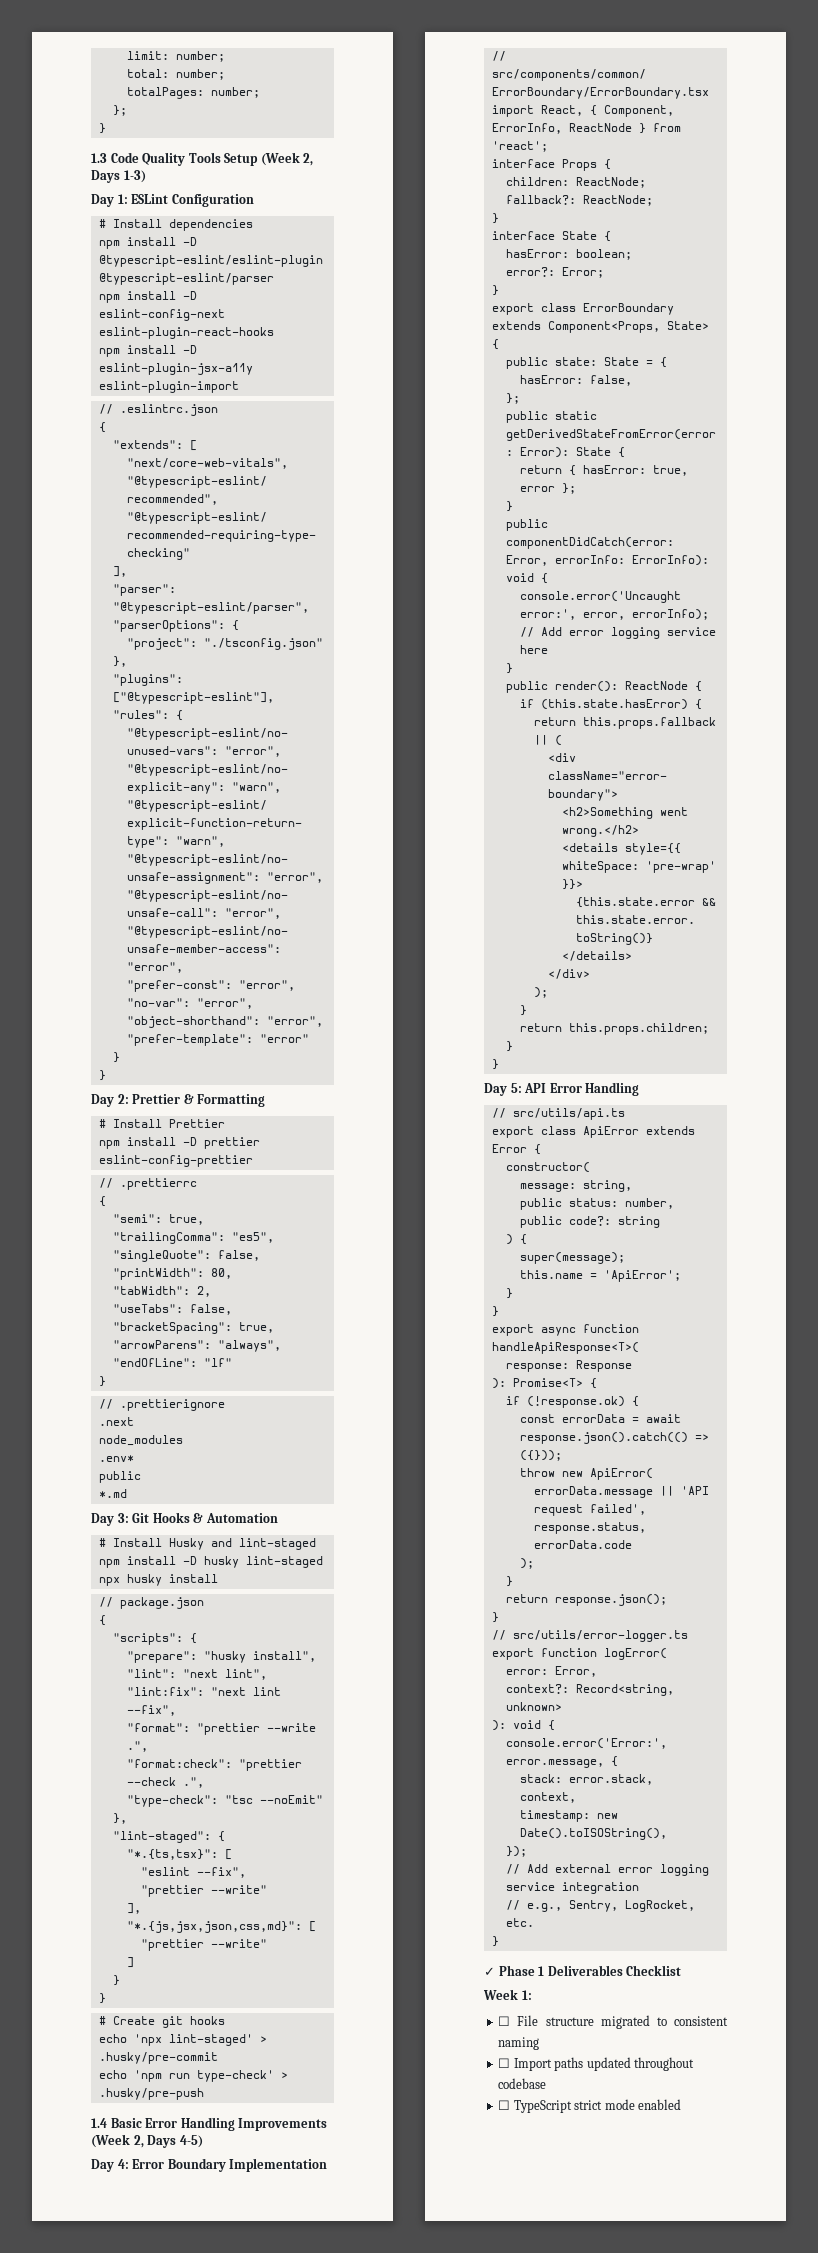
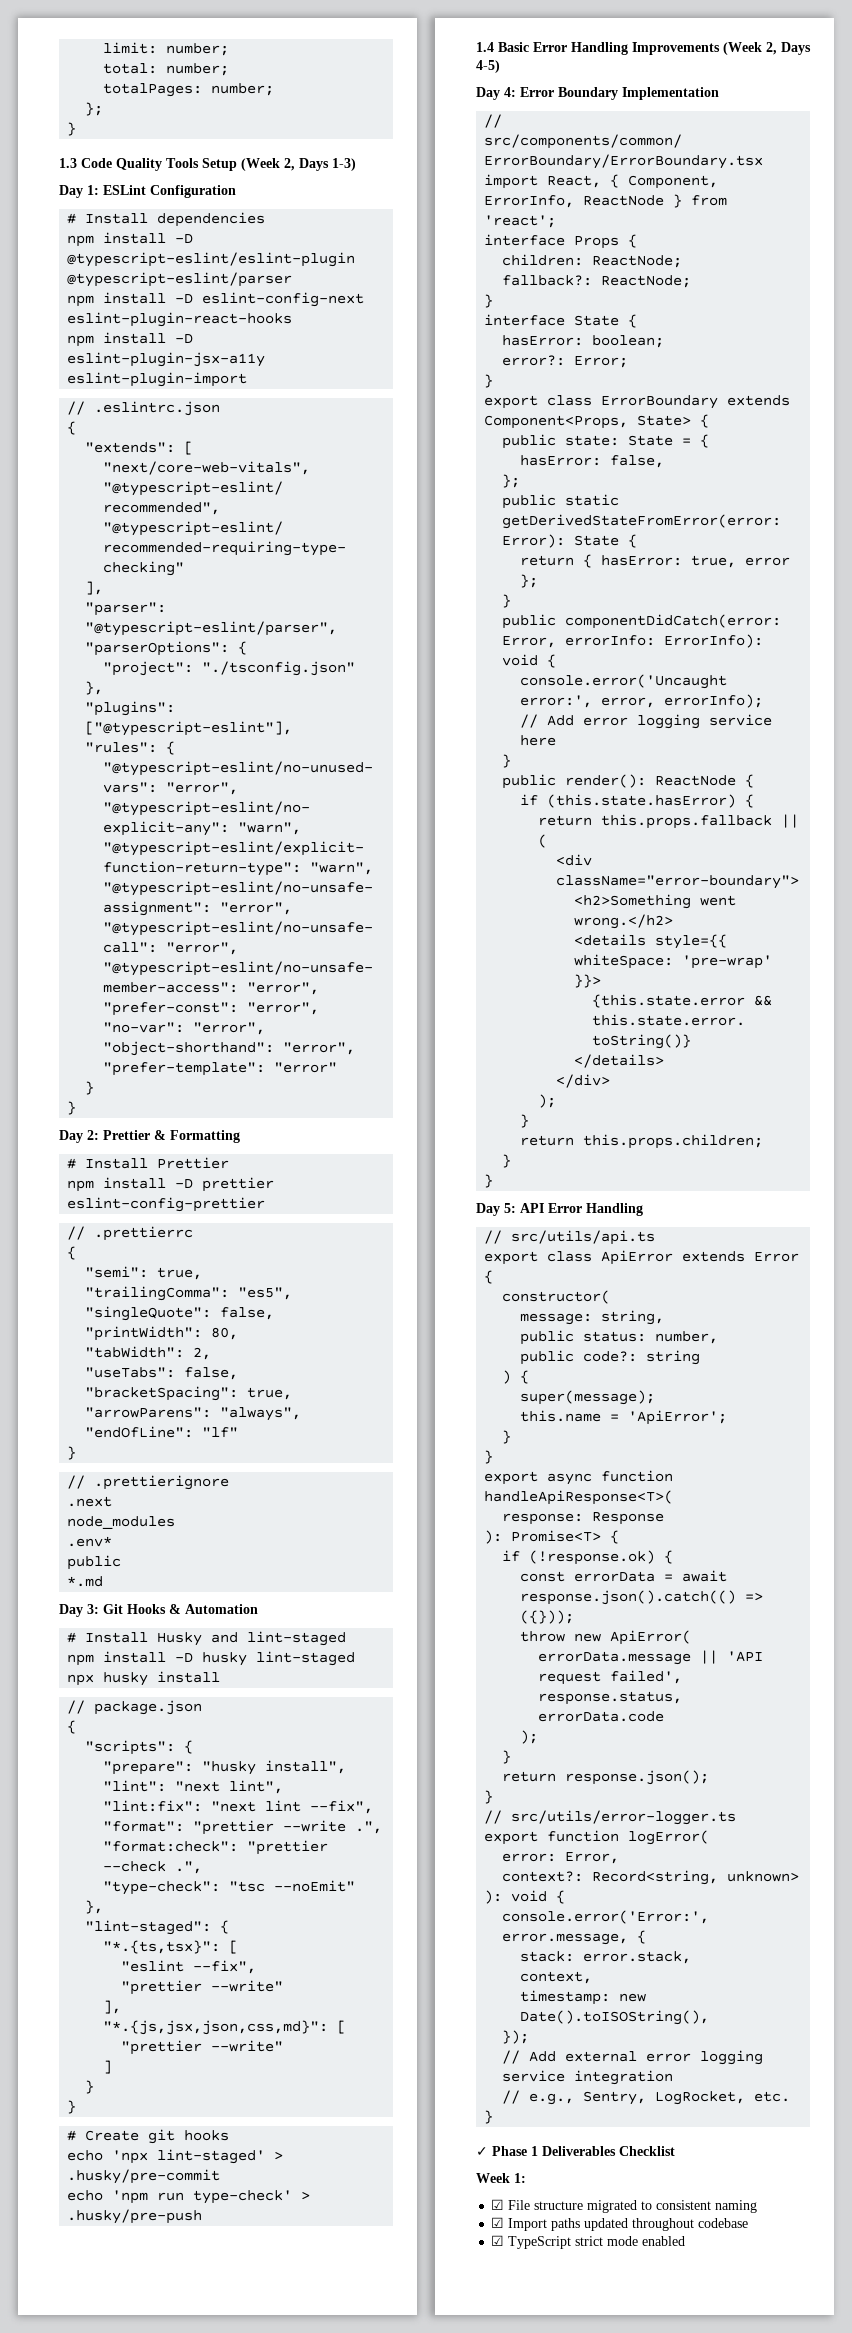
[498,2016,511,2026] ☐ -> [491,2199,505,2210] ☑
[498,2058,511,2068] ☐ -> [491,2217,505,2228] ☑
[498,2100,511,2110] ☐ -> [491,2235,505,2246] ☑

